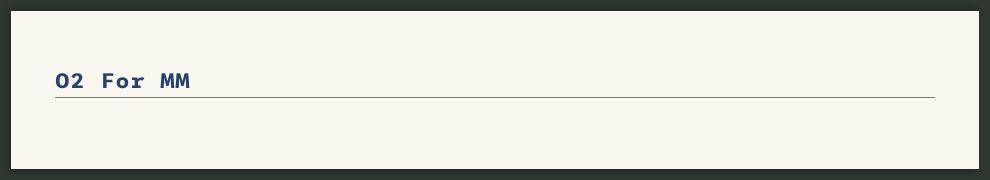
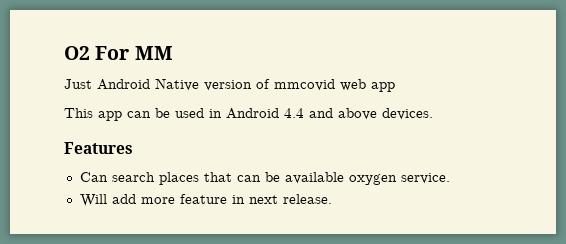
(190, 80) none -> [64,78,395,92] [64,108,433,121] [64,142,133,154] [79,172,450,185] [79,194,332,207] // Just Android Native version of mmcovid web app // This app can be used in Android 4.4 and above devices. // Features // Can search places that can be available oxygen service. // Will add more feature in next release.

